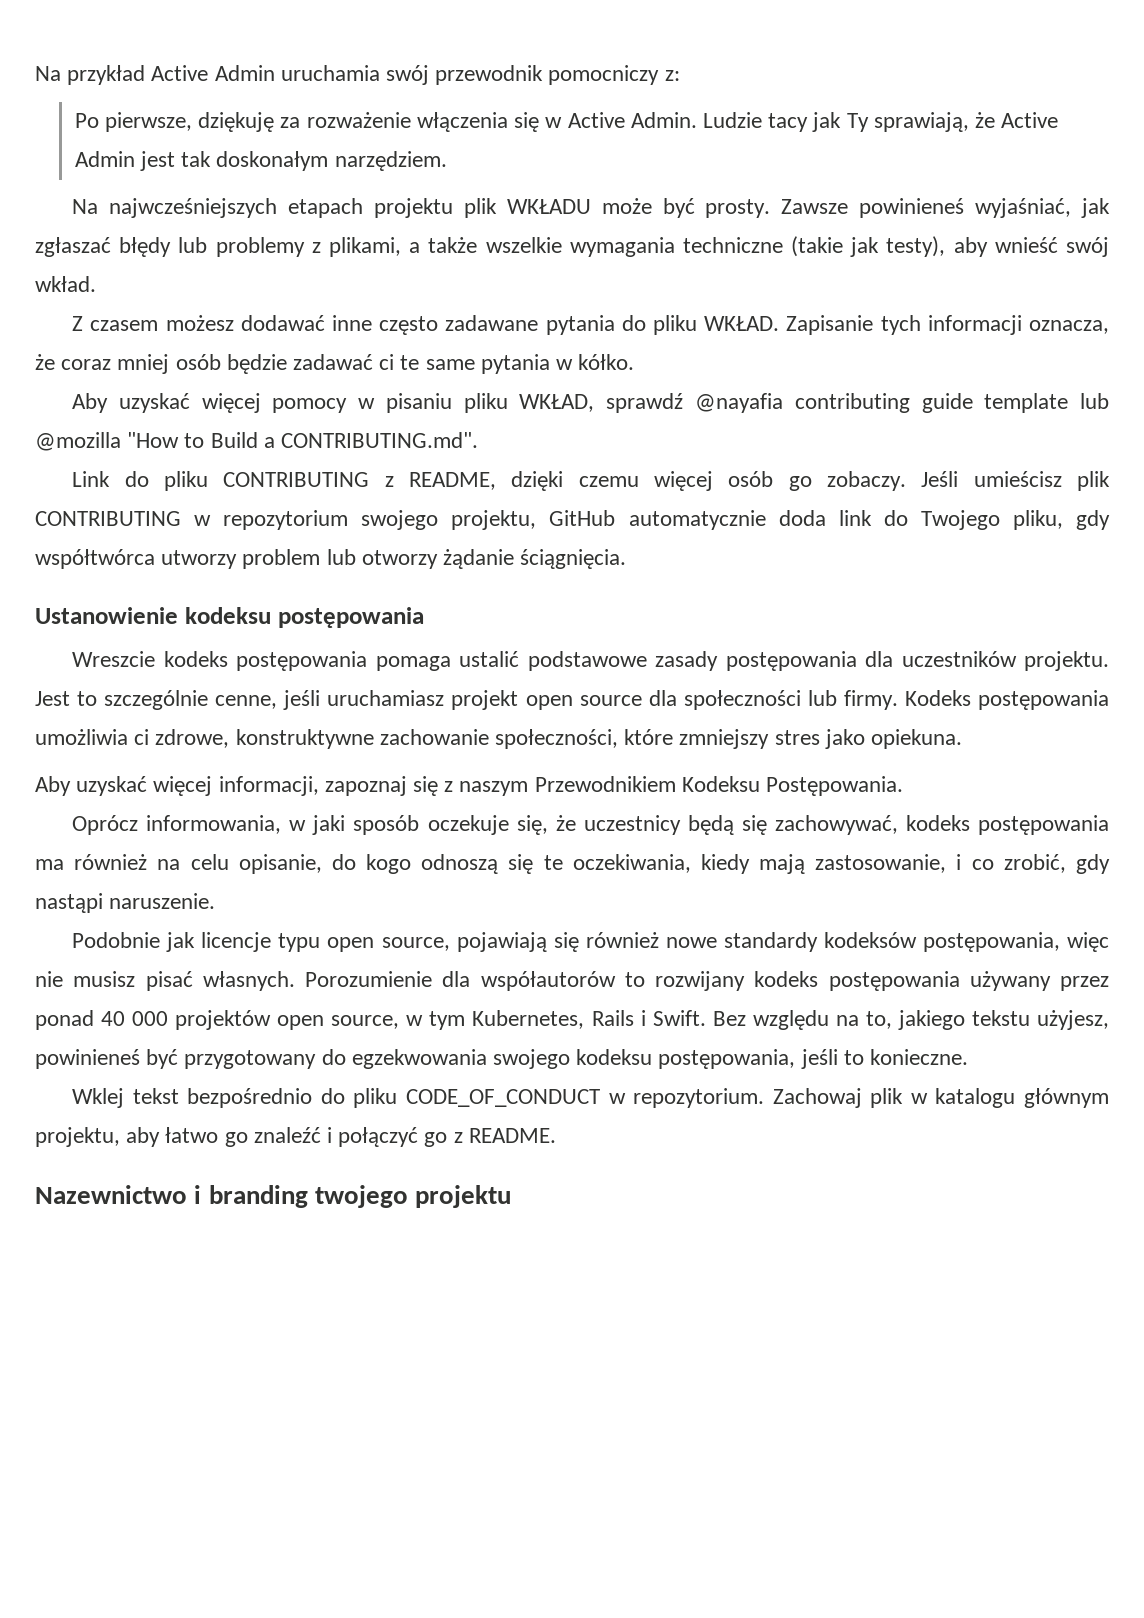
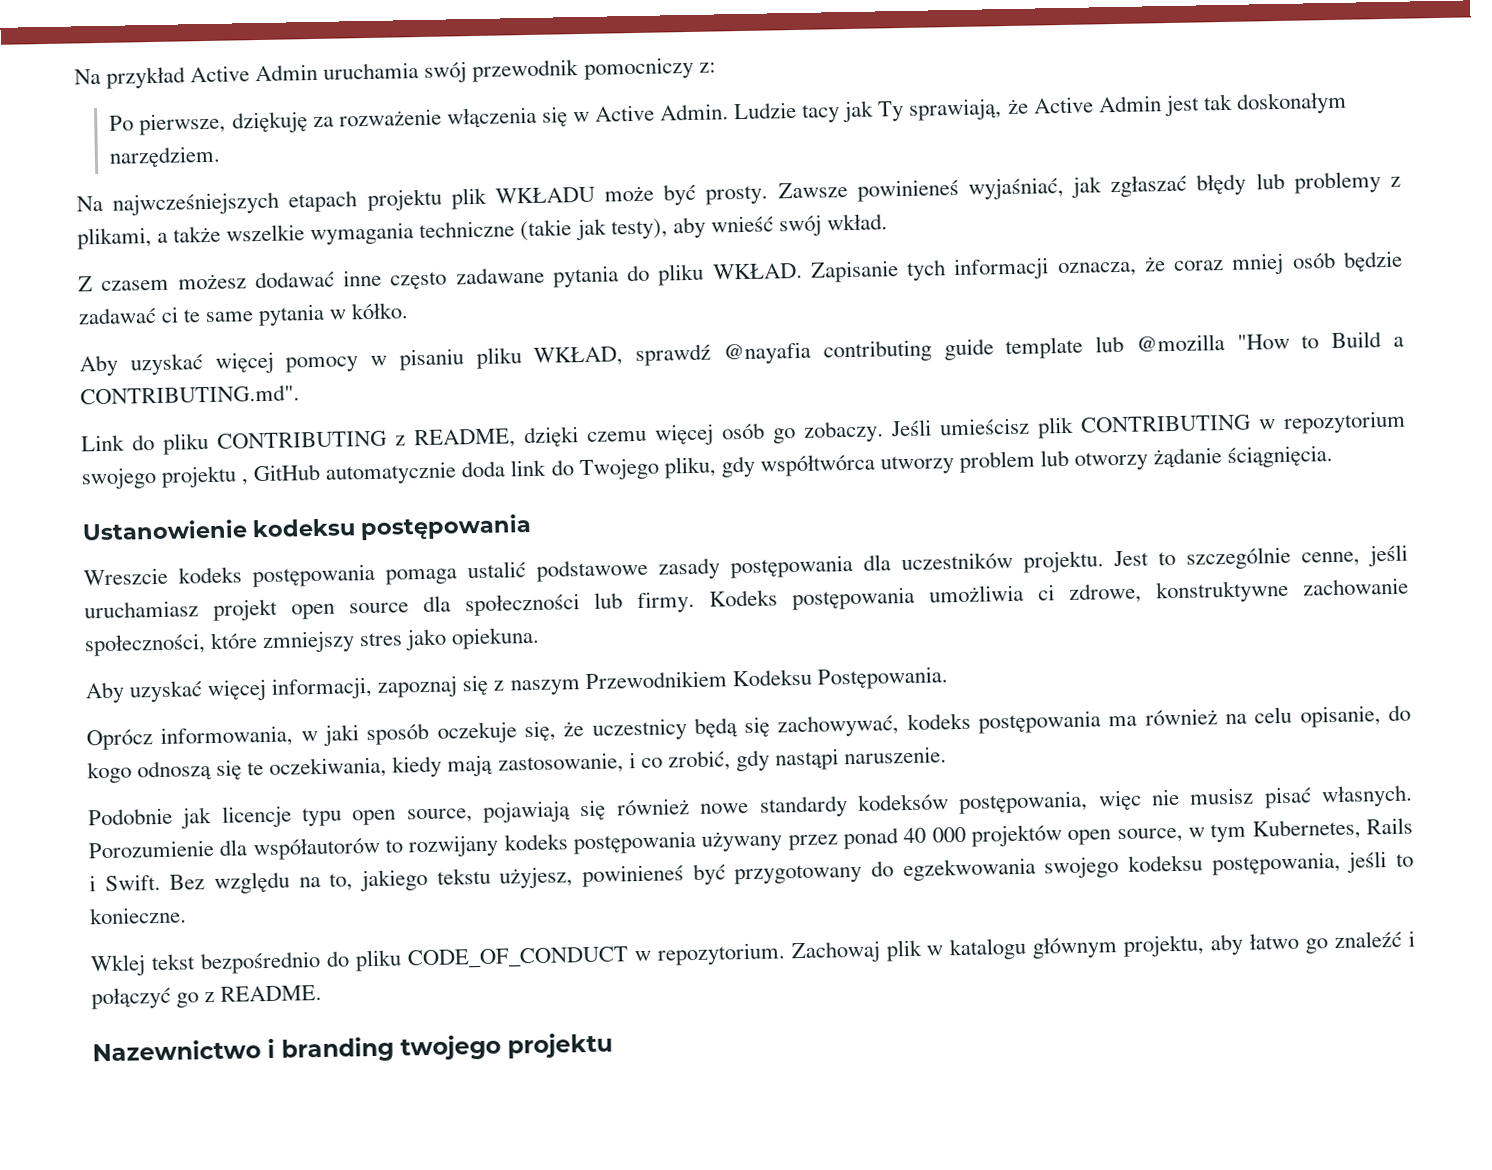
[451,510,537,530] projektu, -> [161,465,250,488] projektu ,

